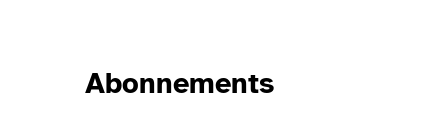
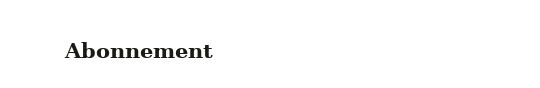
[85,73,274,93] Abonnements -> [64,42,213,58] Abonnement

